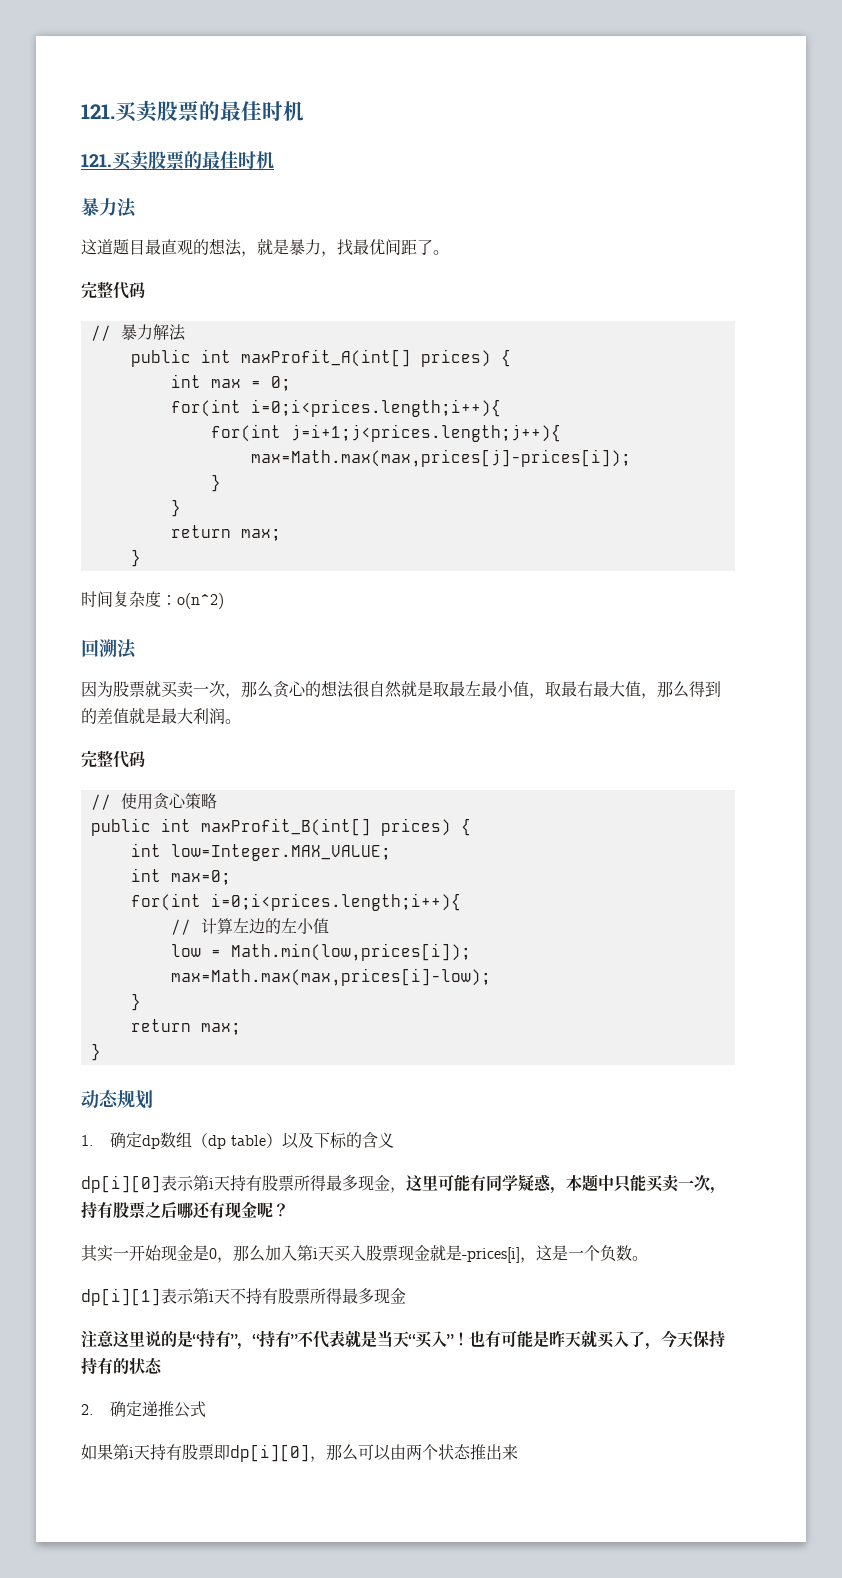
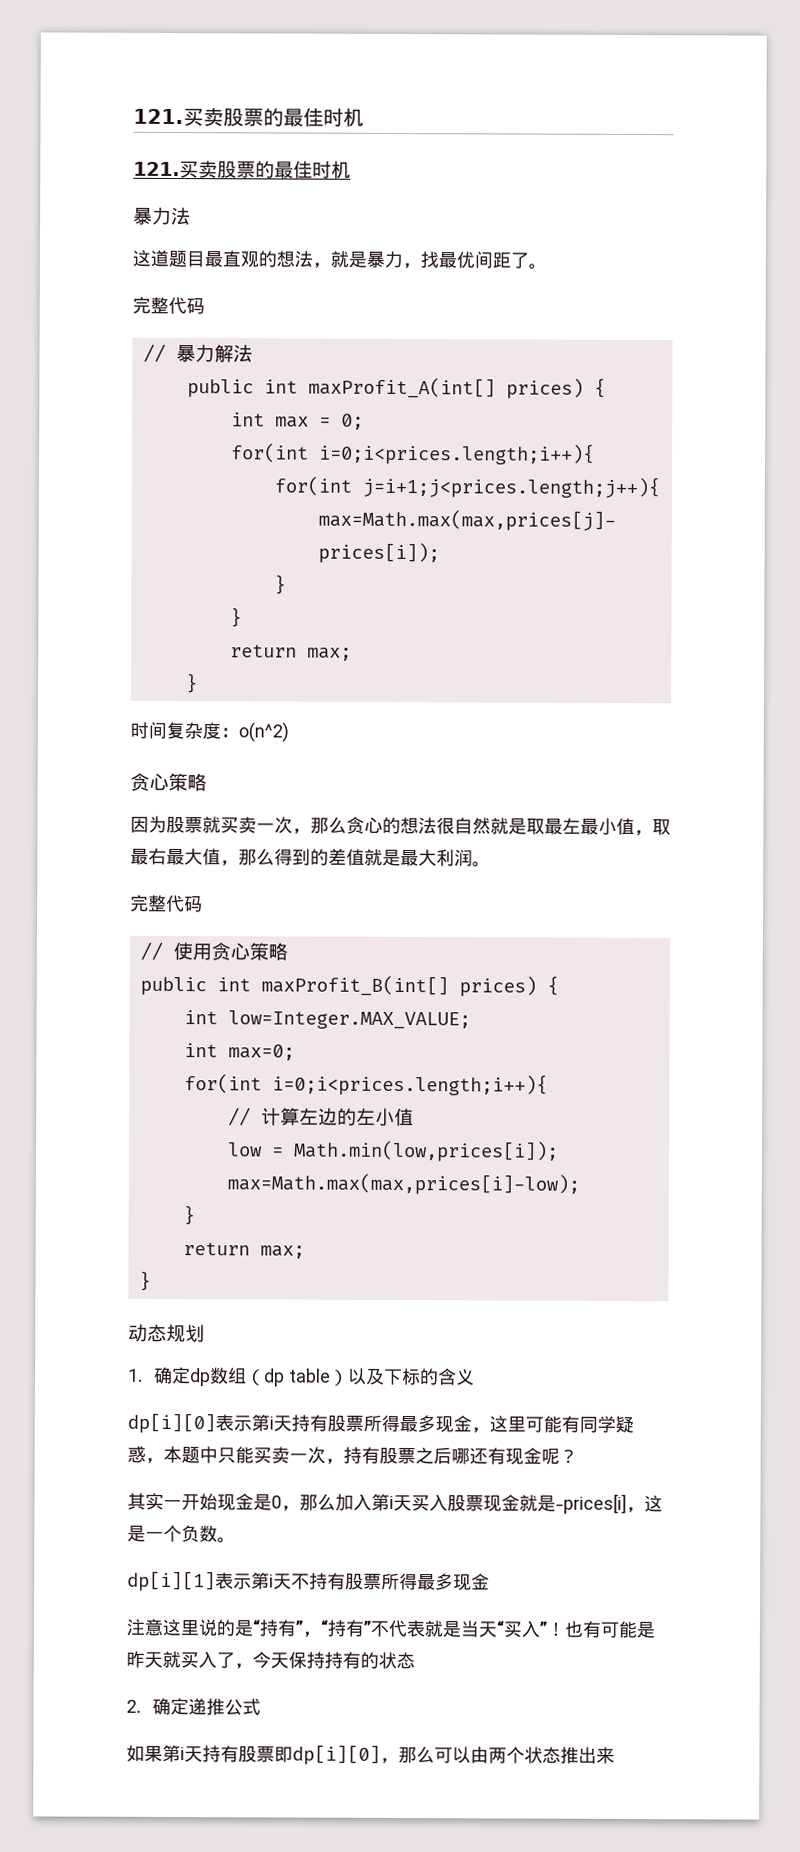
[81,639,137,659] 回溯法 -> [130,772,207,792] 贪心策略

